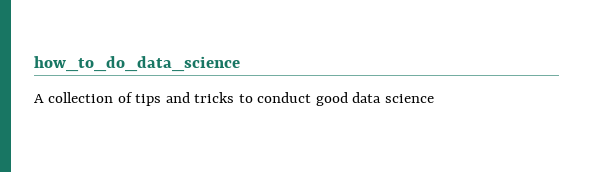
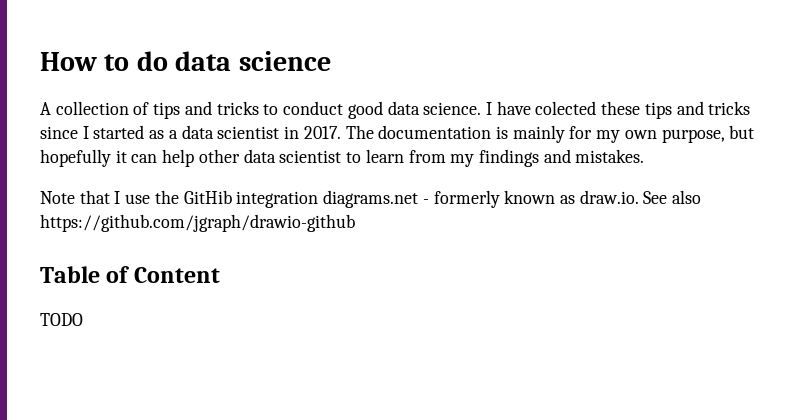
[34,56,240,72] how_to_do_data_science -> [40,51,331,71] How to do data science
[384,94,434,103] science -> [423,101,751,119] [40,125,755,143] [40,149,645,167] [40,190,702,208] [40,214,355,232] [40,266,220,283] [40,313,83,326] science. I have colected these tips and tricks since I started as a data scientist in 2017. The documentation is mainly for my own purpose, but hopefully it can help other data scientist to learn from my findings and mistakes. // Note that I use the GitHib integration diagrams.net - formerly known as draw.io. See also https://github.com/jgraph/drawio-github // Table of Content // TODO

